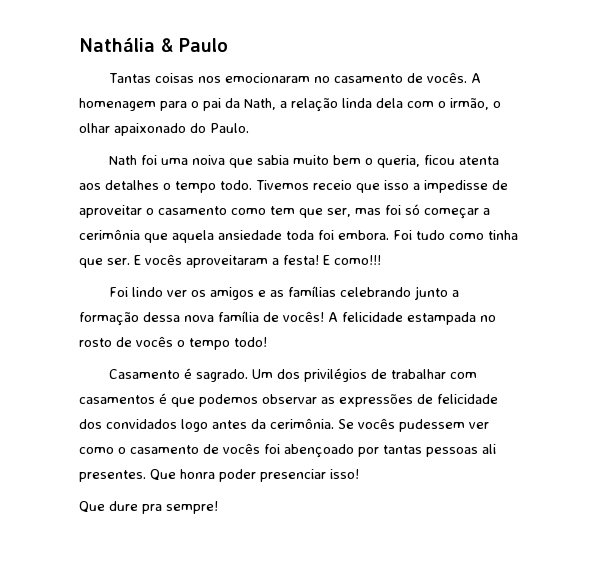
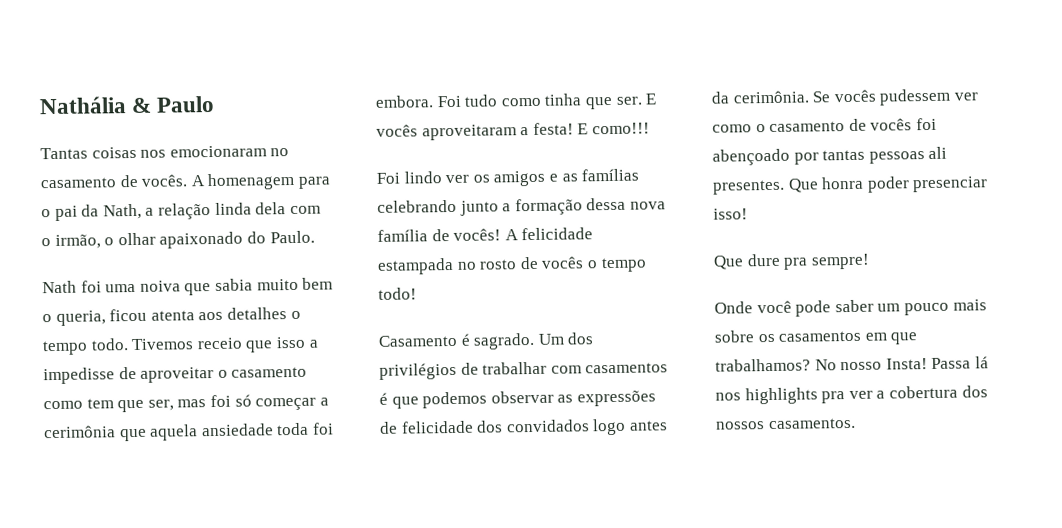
(218, 507) none -> [714,299,987,317] [714,330,919,345] [715,356,989,372] [715,385,988,405] [715,417,856,430] // Onde você pode saber um pouco mais sobre os casamentos em que trabalhamos? No nosso Insta! Passa lá nos highlights pra ver a cobertura dos nossos casamentos.

